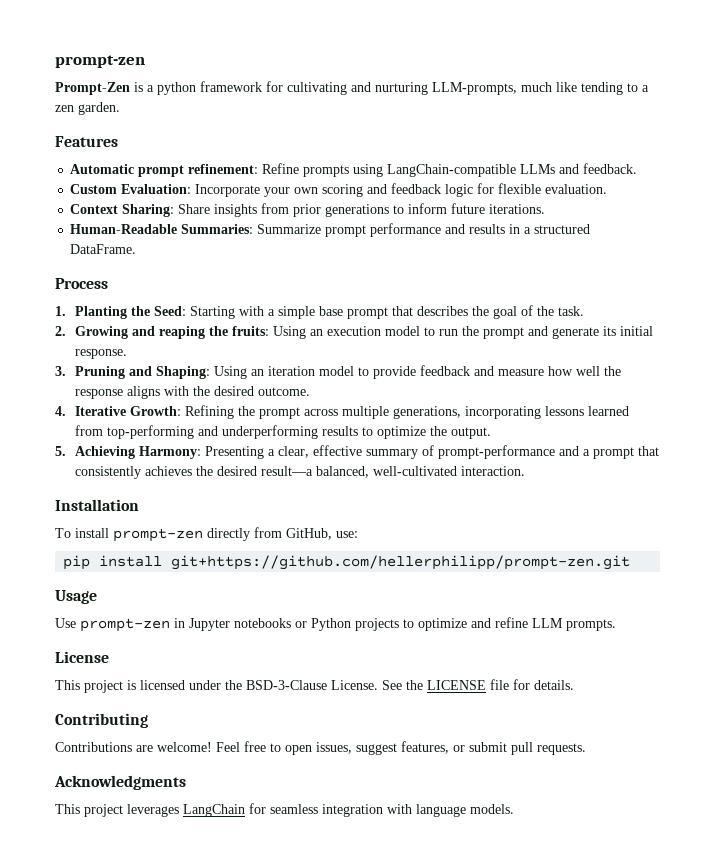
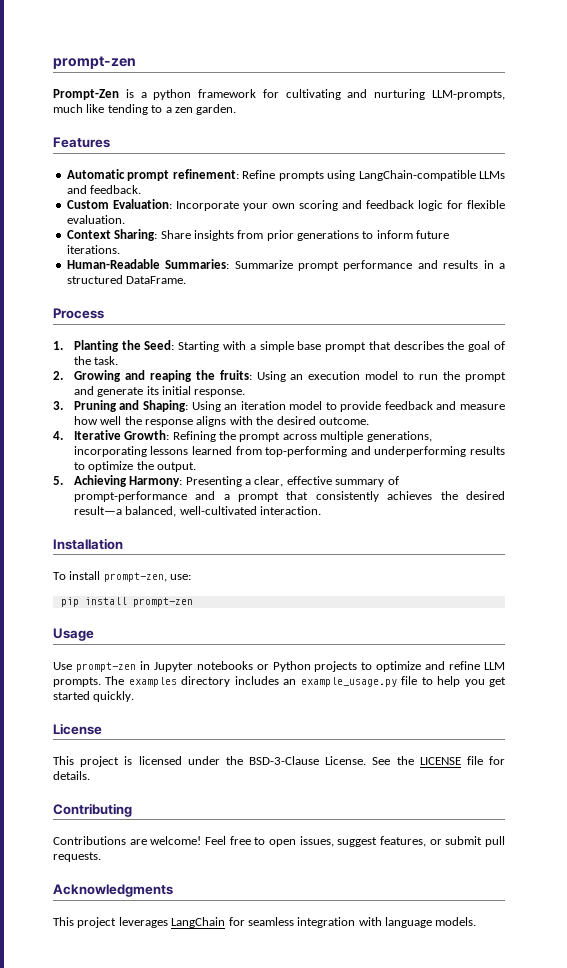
[113,527,332,542] prompt-zen directly from GitHub, -> [103,572,167,582] prompt-zen,
[171,555,631,570] git+https://github.com/hellerphilipp/prompt-zen.git -> [132,597,193,607] prompt-zen
(616, 625) none -> [105,676,506,687] [53,691,135,702] The examples directory includes an example_usage.py file to help you get started quickly.

